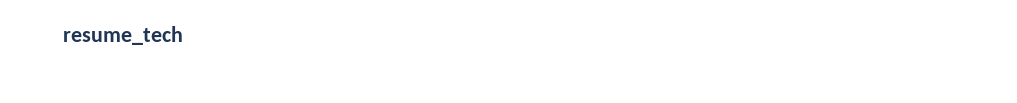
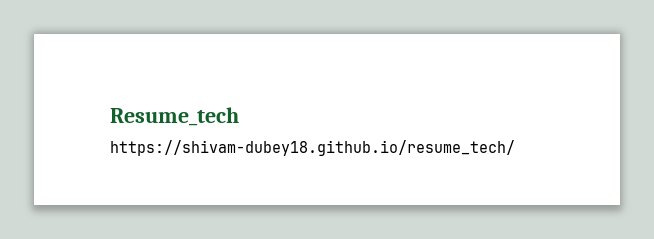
[63,26,183,45] resume_tech -> [110,107,239,126] [110,140,515,156] Resume_tech // https://shivam-dubey18.github.io/resume_tech/

